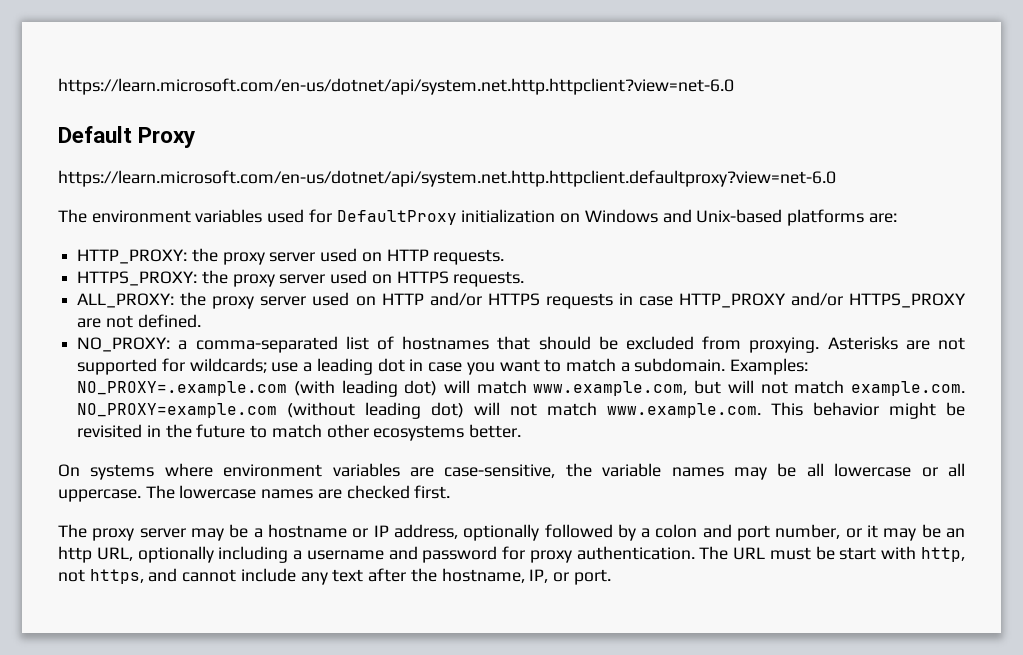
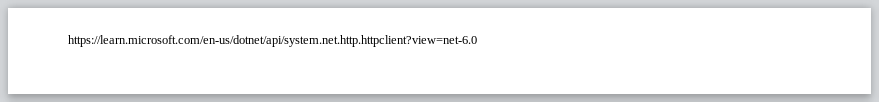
[58,126,196,148] [58,170,836,187] [58,209,897,226] [77,248,505,265] [77,270,525,287] [77,292,967,309] [77,314,201,328] [77,336,965,353] [77,358,809,375] [77,380,966,397] [77,402,966,419] [77,424,522,441] [58,463,965,480] [58,485,451,502] [58,524,966,541] [58,546,965,563] [58,568,611,585] // Default Proxy // https://learn.microsoft.com/en-us/dotnet/api/system.net.http.httpclient.defaultproxy?view=net-6.0 // The environment variables used for DefaultProxy initialization on Windows and Unix-based platforms are: // HTTP_PROXY: the proxy server used on HTTP requests. // HTTPS_PROXY: the proxy server used on HTTPS requests. // ALL_PROXY: the proxy server used on HTTP and/or HTTPS requests in case HTTP_PROXY and/or HTTPS_PROXY are not defined. // NO_PROXY: a comma-separated list of hostnames that should be excluded from proxying. Asterisks are not supported for wildcards; use a leading dot in case you want to match a subdomain. Examples: NO_PROXY=.example.com (with leading dot) will match www.example.com, but will not match example.com. NO_PROXY=example.com (without leading dot) will not match www.example.com. This behavior might be revisited in the future to match other ecosystems better. // On systems where environment variables are case-sensitive, the variable names may be all lowercase or all uppercase. The lowercase names are checked first. // The proxy server may be a hostname or IP address, optionally followed by a colon and port number, or it may be an http URL, optionally including a username and password for proxy authentication. The URL must be start with http, not https, and cannot include any text after the hostname, IP, or port. -> (477, 41) none

